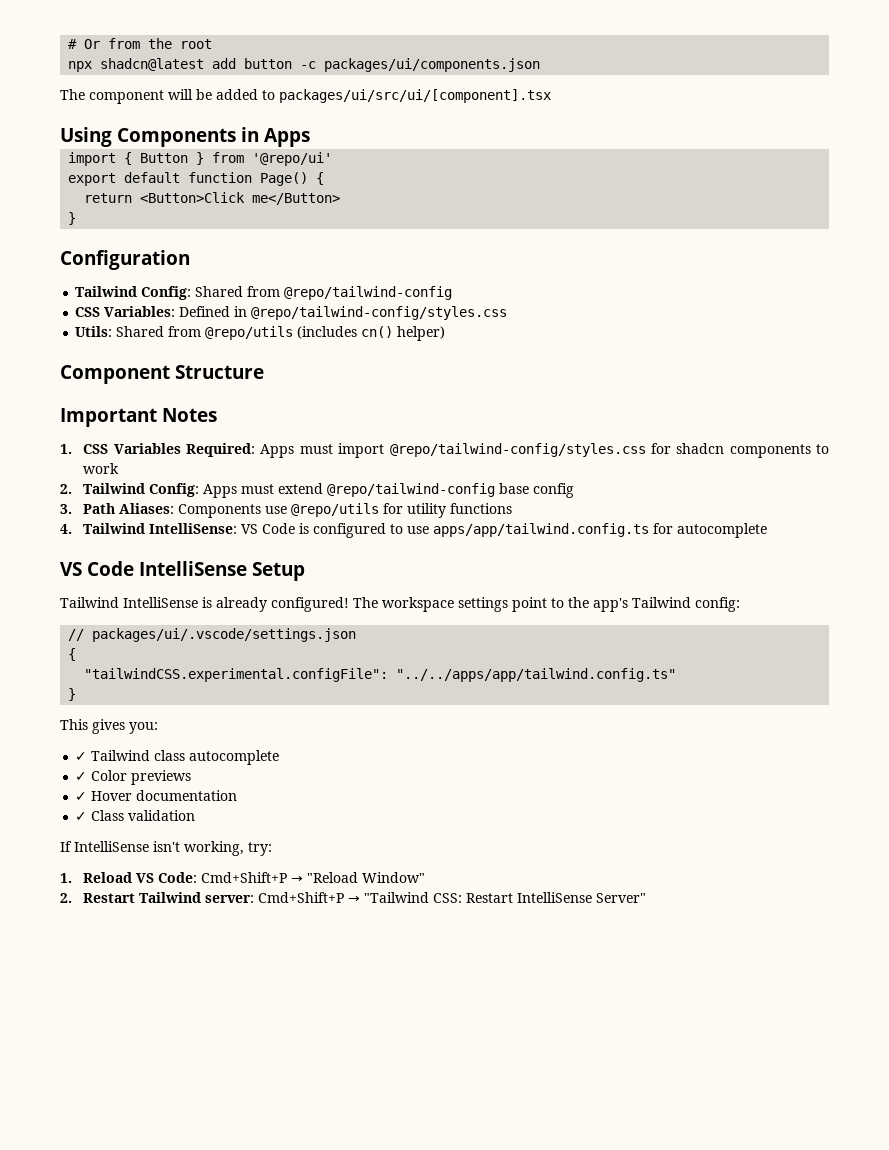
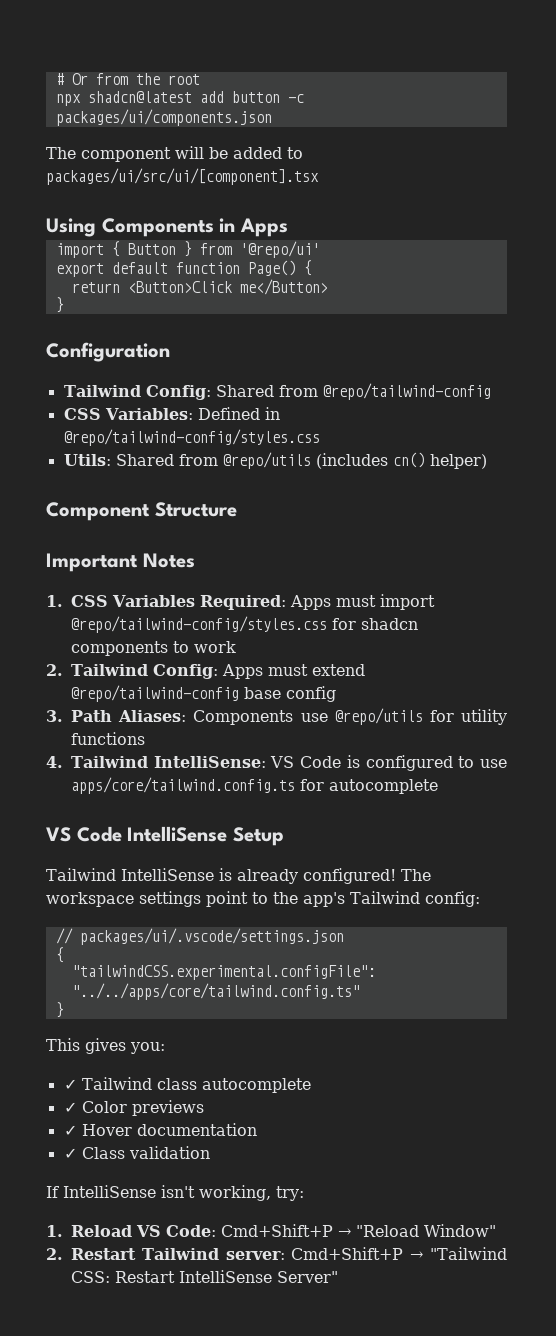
[433,523,650,537] apps/app/tailwind.config.ts -> [71,777,295,794] apps/core/tailwind.config.ts
[396,668,677,682] "../../apps/app/tailwind.config.ts" -> [71,983,360,1000] "../../apps/core/tailwind.config.ts"

